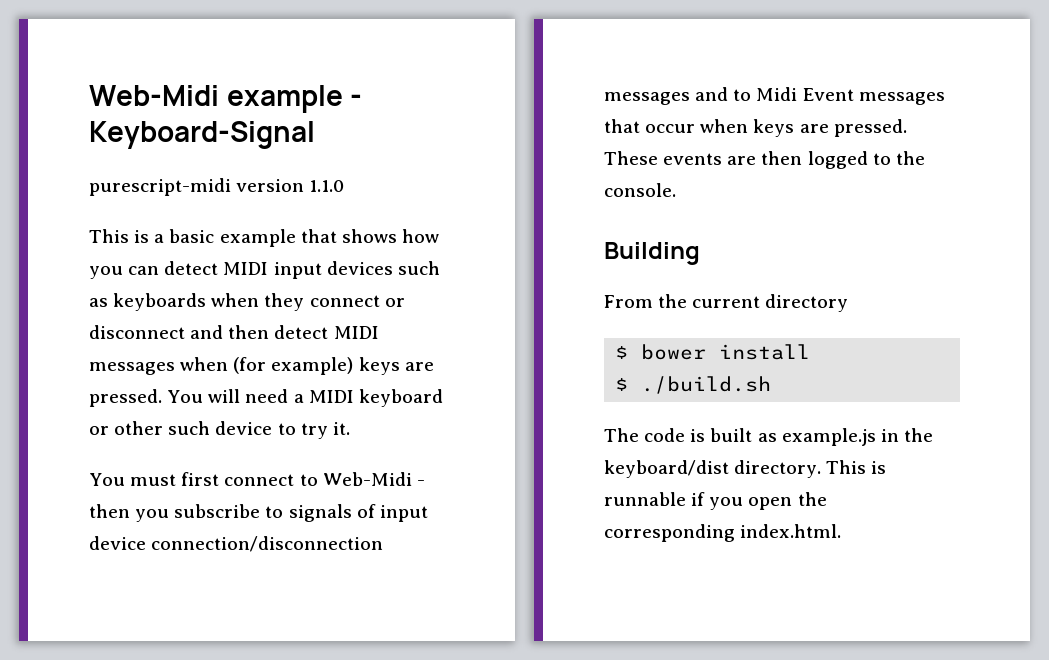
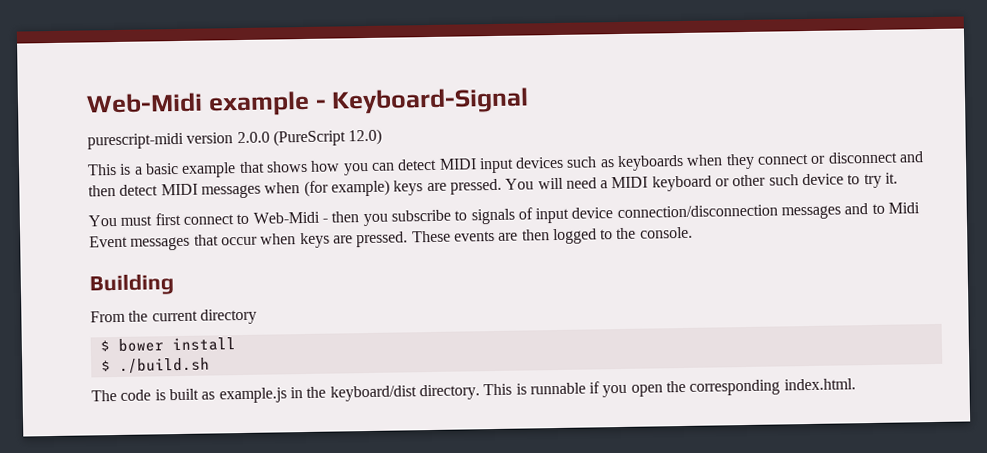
[309,180,345,192] 1.1.0 -> [236,128,383,147] 2.0.0 (PureScript 12.0)

